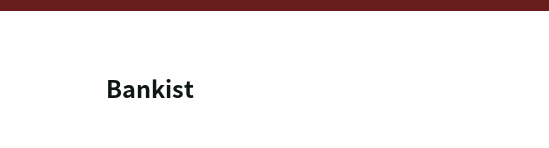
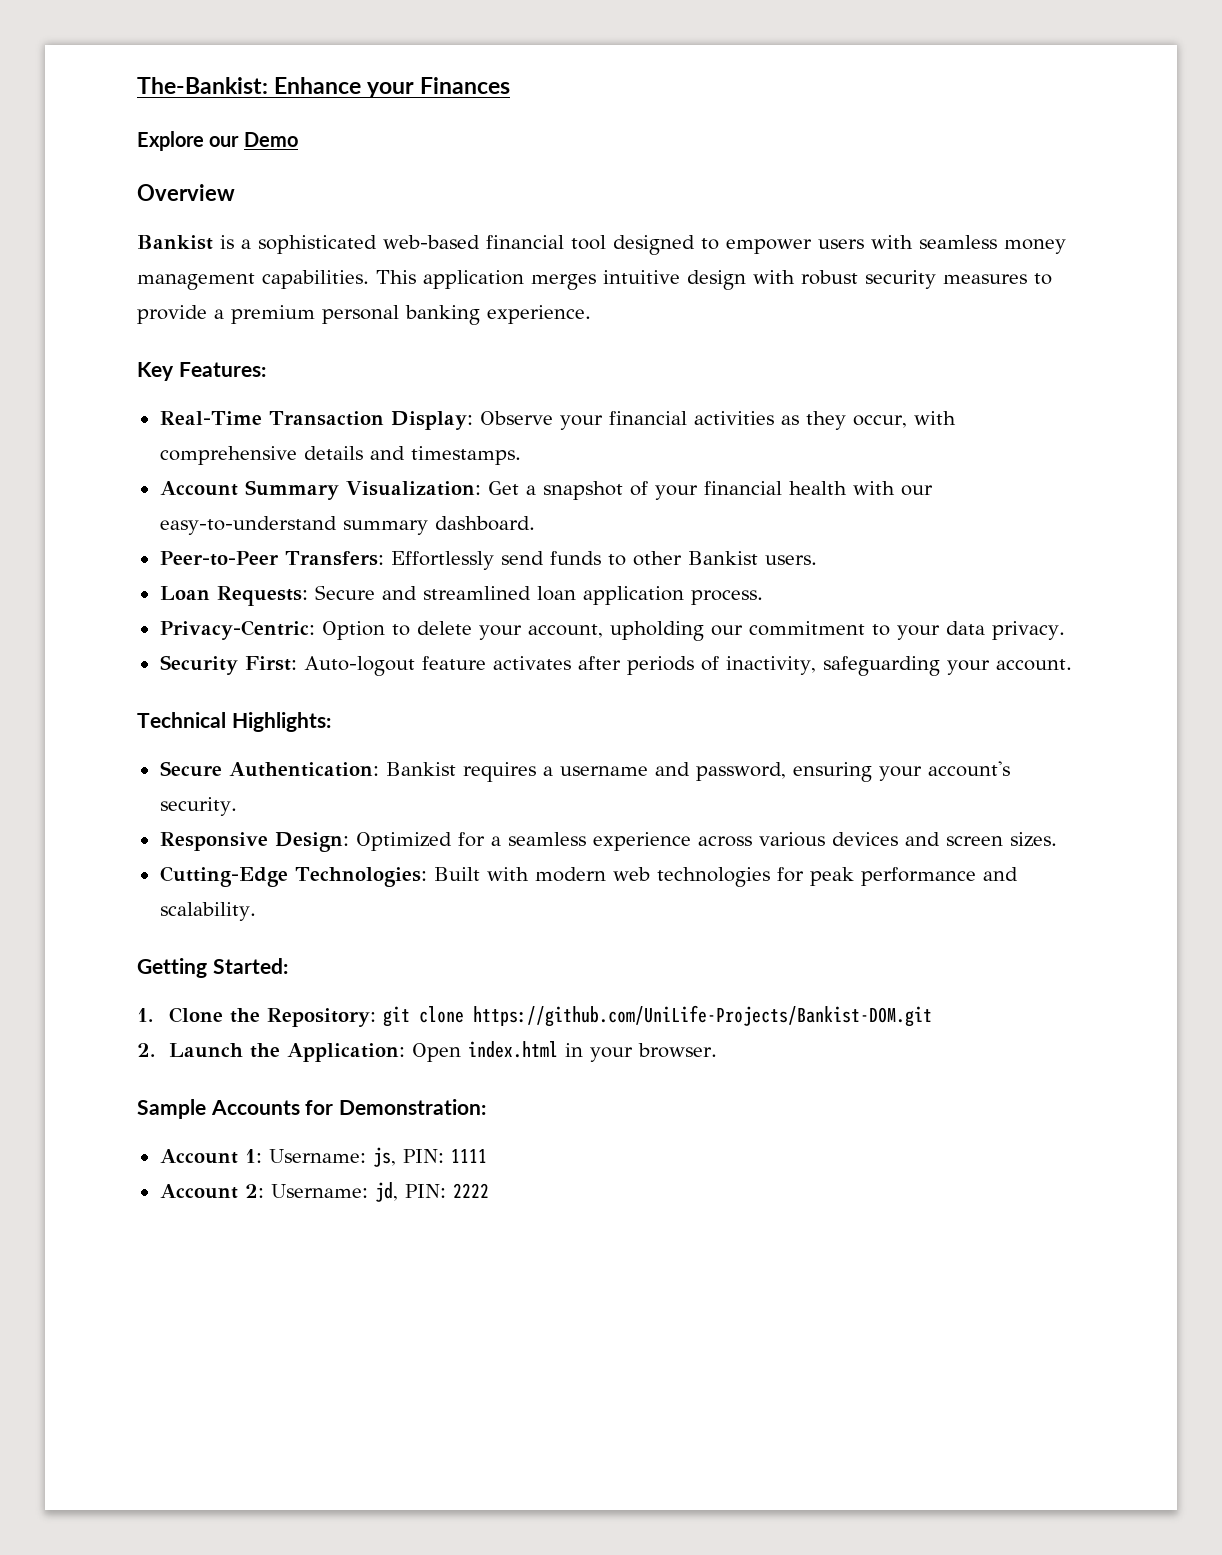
[106,79,194,98] Bankist -> [137,77,511,98] [137,131,298,151] [137,184,235,201] [137,235,1066,255] [137,270,1052,290] [137,305,591,325] [137,362,266,381] [159,411,956,430] [159,446,521,465] [159,480,933,500] [159,516,535,535] [159,551,817,570] [159,585,763,606] [159,620,1065,641] [159,655,1072,676] [137,712,331,732] [159,761,1010,782] [159,797,237,816] [159,832,1057,852] [159,866,1018,887] [159,902,256,921] [137,958,288,978] [137,1005,932,1027] [137,1041,717,1062] [137,1099,486,1119] [159,1147,487,1167] [159,1182,489,1202] The-Bankist: Enhance your Finances // Explore our Demo // Overview // Bankist is a sophisticated web-based financial tool designed to empower users with seamless money management capabilities. This application merges intuitive design with robust security measures to provide a premium personal banking experience. // Key Features: // Real-Time Transaction Display: Observe your financial activities as they occur, with comprehensive details and timestamps. // Account Summary Visualization: Get a snapshot of your financial health with our easy-to-understand summary dashboard. // Peer-to-Peer Transfers: Effortlessly send funds to other Bankist users. // Loan Requests: Secure and streamlined loan application process. // Privacy-Centric: Option to delete your account, upholding our commitment to your data privacy. // Security First: Auto-logout feature activates after periods of inactivity, safeguarding your account. // Technical Highlights: // Secure Authentication: Bankist requires a username and password, ensuring your account's security. // Responsive Design: Optimized for a seamless experience across various devices and screen sizes. // Cutting-Edge Technologies: Built with modern web technologies for peak performance and scalability. // Getting Started: // 1. Clone the Repository: git clone https://github.com/UniLife-Projects/Bankist-DOM.git // 2. Launch the Application: Open index.html in your browser. // Sample Accounts for Demonstration: // Account 1: Username: js, PIN: 1111 // Account 2: Username: jd, PIN: 2222

